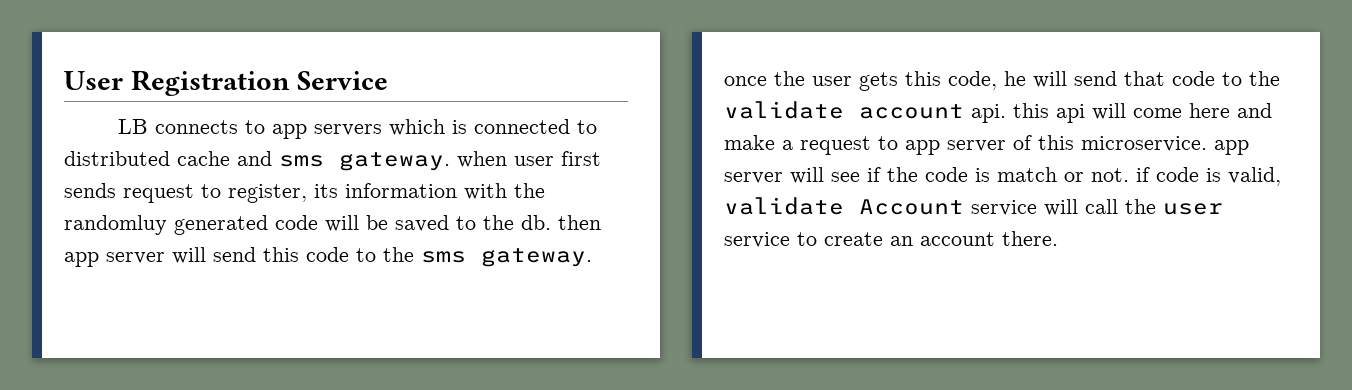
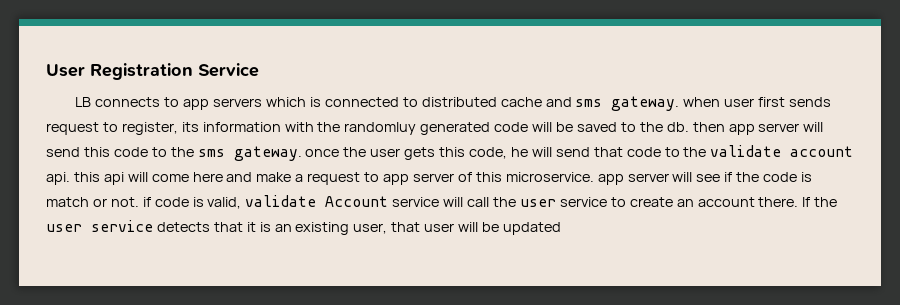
(1058, 238) none -> [802,197,838,207] [46,220,561,235] If the user service detects that it is an existing user, that user will be updated

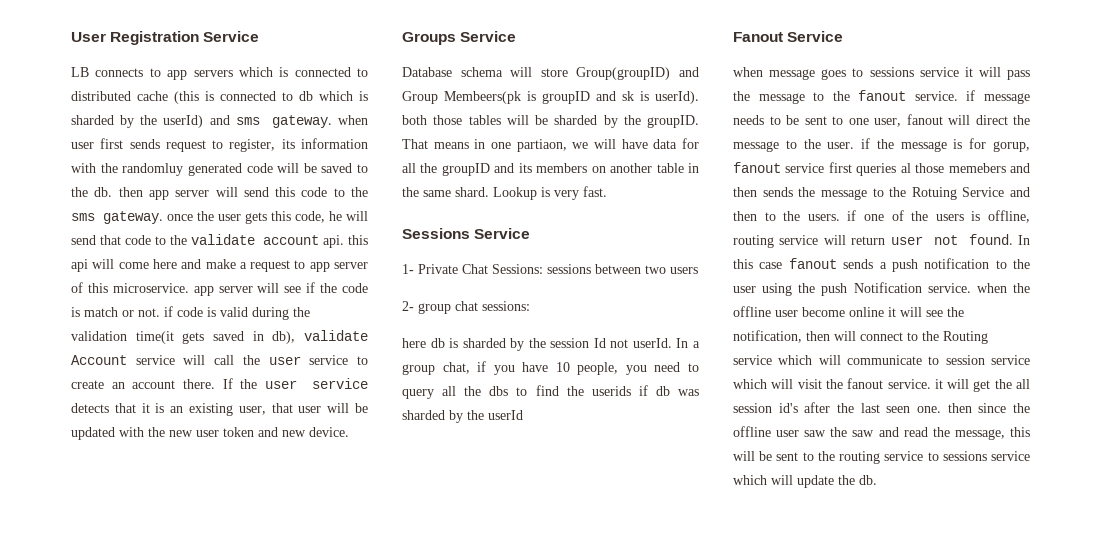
(542, 102) none -> [174,91,368,104] [71,115,204,128] (this is connected to db which is sharded by the userId)
[207,197,242,209] valid, -> [220,307,310,320] [71,331,296,344] valid during the validation time(it gets saved in db),
(561, 228) none -> [119,427,349,437] [402,31,517,45] [402,67,699,80] [402,91,699,104] [402,115,699,128] [402,138,699,152] [402,163,699,176] [402,186,607,200] [402,228,531,239] [402,264,698,274] [402,301,530,314] [402,338,700,351] [402,361,699,375] [402,385,699,399] [402,410,523,423] [733,31,844,42] [733,67,1030,80] [733,90,1030,104] [733,114,1030,127] [733,138,1030,152] [733,162,1030,176] [733,187,1030,200] [733,210,1030,223] [733,234,1030,248] [733,258,1030,272] [733,282,1030,296] [733,306,964,317] [733,330,988,344] [733,355,1030,365] [733,378,1030,392] [733,402,1030,413] [733,426,1030,440] [733,451,1030,464] [733,475,877,488] with the new user token and new device. // Groups Service // Database schema will store Group(groupID) and Group Membeers(pk is groupID and sk is userId). both those tables will be sharded by the groupID. That means in one partiaon, we will have data for all the groupID and its members on another table in the same shard. Lookup is very fast. // Sessions Service // 1- Private Chat Sessions: sessions between two users // 2- group chat sessions: // here db is sharded by the session Id not userId. In a group chat, if you have 10 people, you need to query all the dbs to find the userids if db was sharded by the userId // Fanout Service // when message goes to sessions service it will pass the message to the fanout service. if message needs to be sent to one user, fanout will direct the message to the user. if the message is for gorup, fanout service first queries al those memebers and then sends the message to the Rotuing Service and then to the users. if one of the users is offline, routing service will return user not found. In this case fanout sends a push notification to the user using the push Notification service. when the offline user become online it will see the notification, then will connect to the Routing service which will communicate to session service which will visit the fanout service. it will get the all session id's after the last seen one. then since the offline user saw the saw and read the message, this will be sent to the routing service to sessions service which will update the db.

